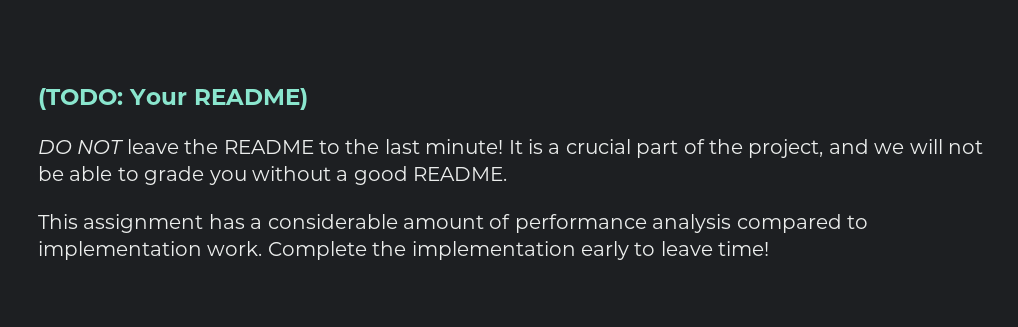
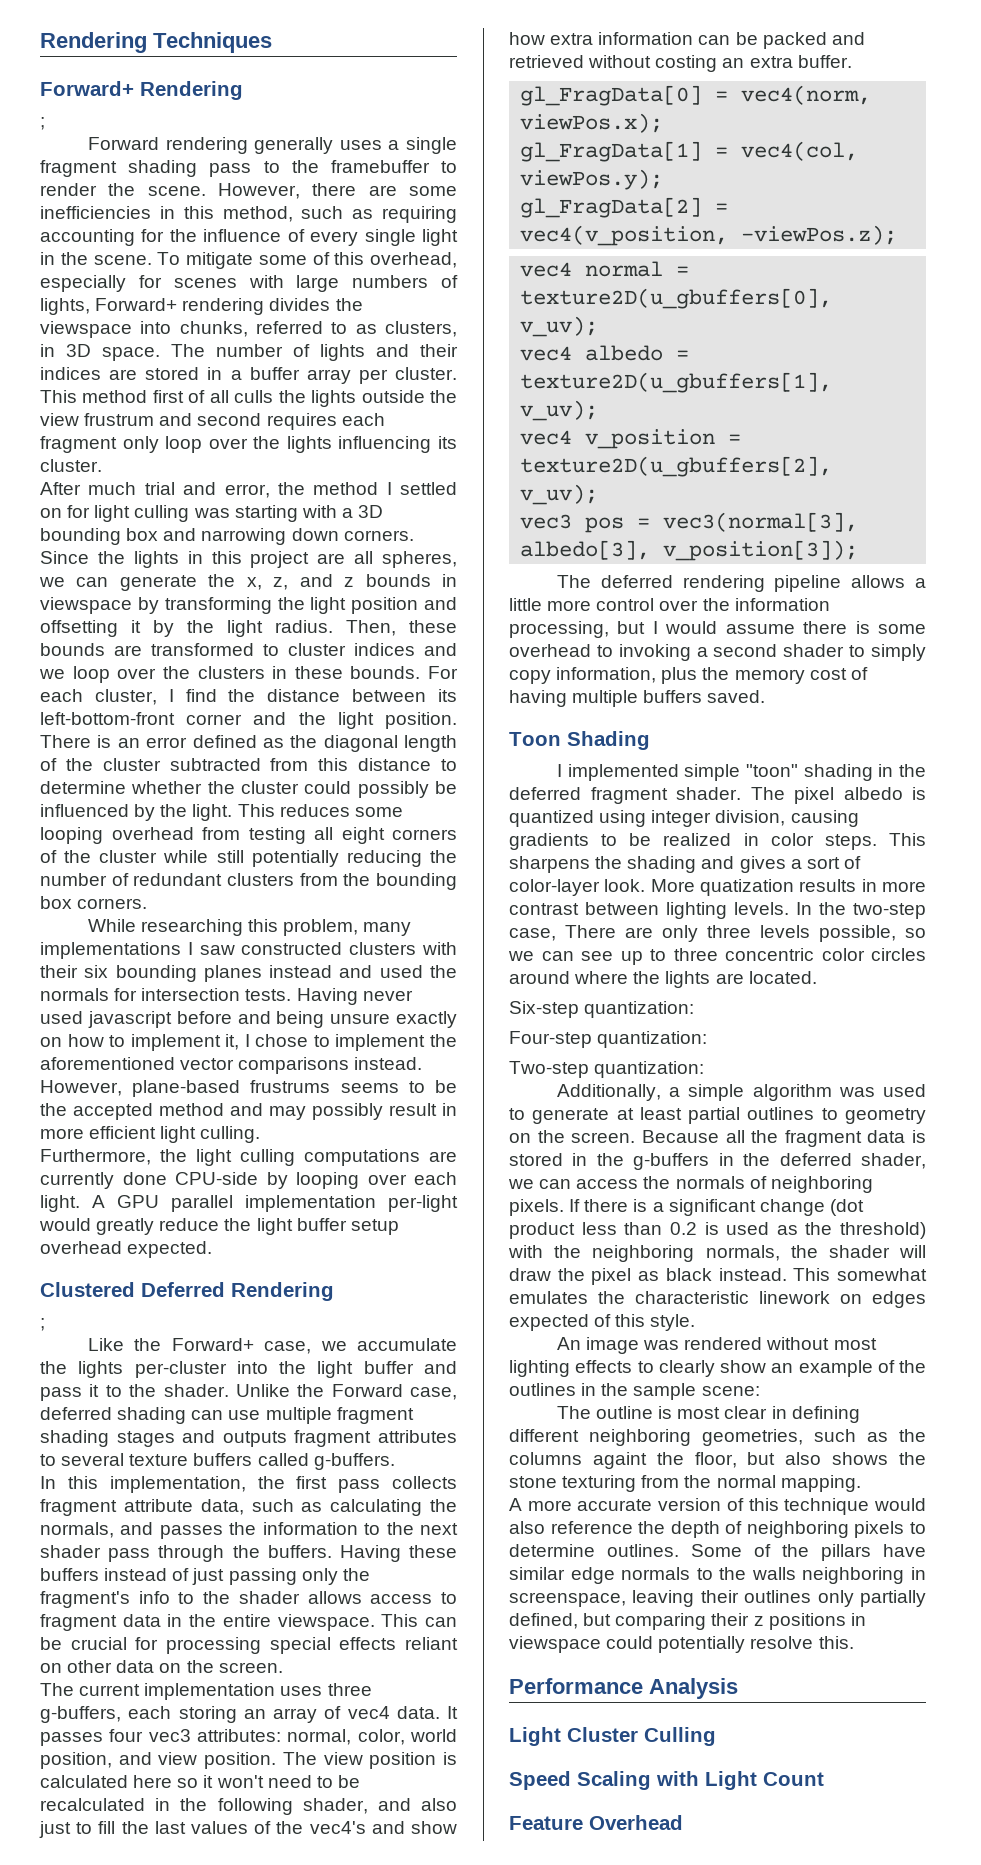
[38,88,308,110] [38,139,983,158] [38,166,508,185] [38,214,868,233] [38,241,770,260] (TODO: Your README) // DO NOT leave the README to the last minute! It is a crucial part of the project, and we will not be able to grade you without a good README. // This assignment has a considerable amount of performance analysis compared to implementation work. Complete the implementation early to leave time! -> [40,32,272,53] [40,81,243,100] [40,117,45,130] [87,137,457,154] [40,160,458,177] [40,183,457,199] [40,206,457,223] [40,229,458,246] [40,252,457,269] [40,275,458,292] [40,298,363,315] [40,321,457,338] [40,344,458,361] [40,367,457,384] [40,390,458,407] [40,413,385,430] [40,436,457,453] [40,459,102,472] [40,482,457,498] [40,505,384,522] [40,528,414,545] [40,551,457,568] [39,574,458,591] [40,597,457,614] [40,620,457,637] [40,643,457,656] [39,666,458,683] [40,689,458,705] [40,712,457,729] [40,735,457,752] [40,758,457,771] [40,781,457,798] [40,804,403,821] [40,827,457,844] [40,850,457,867] [40,873,458,890] [40,896,148,909] [87,919,412,936] [40,942,458,959] [40,965,457,982] [40,988,413,1005] [40,1011,457,1028] [40,1034,457,1051] [40,1057,423,1074] [40,1080,457,1097] [40,1103,457,1120] [40,1126,261,1143] [40,1149,457,1166] [40,1172,457,1189] [40,1195,458,1212] [39,1218,399,1235] [40,1241,213,1258] [40,1282,334,1301] [40,1318,45,1331] [87,1338,457,1354] [40,1361,457,1378] [40,1384,457,1401] [40,1407,414,1424] [40,1430,457,1447] [40,1453,395,1470] [40,1476,457,1493] [40,1499,457,1516] [40,1522,458,1539] [40,1545,458,1562] [40,1568,370,1585] [40,1591,458,1608] [40,1614,457,1631] [40,1637,459,1654] [40,1660,283,1673] [40,1683,372,1700] [40,1706,458,1723] [40,1729,457,1746] [40,1752,458,1769] [40,1775,360,1788] [40,1798,458,1815] [39,1821,457,1838] [509,32,865,49] [509,55,852,72] [520,85,872,106] [520,113,664,133] [520,141,859,162] [520,169,664,190] [520,197,729,218] [520,225,898,246] [520,261,690,277] [520,288,833,309] [520,316,599,337] [520,345,690,361] [520,372,833,393] [520,400,599,421] [520,429,742,449] [520,456,833,477] [520,484,599,505] [520,512,859,533] [520,540,859,561] [556,575,927,592] [509,598,830,611] [509,621,926,638] [509,644,927,661] [509,667,868,684] [509,690,766,707] [509,731,650,750] [556,764,926,781] [509,787,926,804] [509,810,859,827] [509,833,926,850] [509,856,861,873] [509,879,926,896] [509,902,926,919] [509,925,926,942] [508,948,926,965] [509,971,817,988] [509,1001,695,1018] [509,1031,708,1048] [509,1061,705,1078] [556,1084,926,1101] [509,1107,926,1124] [509,1130,926,1147] [509,1153,926,1170] [508,1176,873,1193] [509,1199,864,1216] [509,1222,926,1239] [508,1245,926,1262] [509,1268,927,1285] [509,1291,926,1308] [509,1314,696,1331] [556,1337,877,1354] [509,1360,926,1377] [509,1383,760,1400] [556,1406,860,1423] [509,1429,926,1446] [509,1452,926,1469] [509,1475,861,1492] [509,1498,926,1515] [509,1521,926,1538] [509,1544,926,1561] [509,1567,926,1584] [509,1590,926,1607] [509,1613,866,1630] [509,1636,854,1653] [509,1678,738,1699] [509,1727,716,1746] [509,1771,824,1790] [509,1815,683,1830] Rendering Techniques // Forward+ Rendering // ; // Forward rendering generally uses a single fragment shading pass to the framebuffer to render the scene. However, there are some inefficiencies in this method, such as requiring accounting for the influence of every single light in the scene. To mitigate some of this overhead, especially for scenes with large numbers of lights, Forward+ rendering divides the viewspace into chunks, referred to as clusters, in 3D space. The number of lights and their indices are stored in a buffer array per cluster. This method first of all culls the lights outside the view frustrum and second requires each fragment only loop over the lights influencing its cluster. // After much trial and error, the method I settled on for light culling was starting with a 3D bounding box and narrowing down corners. Since the lights in this project are all spheres, we can generate the x, z, and z bounds in viewspace by transforming the light position and offsetting it by the light radius. Then, these bounds are transformed to cluster indices and we loop over the clusters in these bounds. For each cluster, I find the distance between its left-bottom-front corner and the light position. There is an error defined as the diagonal length of the cluster subtracted from this distance to determine whether the cluster could possibly be influenced by the light. This reduces some looping overhead from testing all eight corners of the cluster while still potentially reducing the number of redundant clusters from the bounding box corners. // While researching this problem, many implementations I saw constructed clusters with their six bounding planes instead and used the normals for intersection tests. Having never used javascript before and being unsure exactly on how to implement it, I chose to implement the aforementioned vector comparisons instead. However, plane-based frustrums seems to be the accepted method and may possibly result in more efficient light culling. // Furthermore, the light culling computations are currently done CPU-side by looping over each light. A GPU parallel implementation per-light would greatly reduce the light buffer setup overhead expected. // Clustered Deferred Rendering // ; // Like the Forward+ case, we accumulate the lights per-cluster into the light buffer and pass it to the shader. Unlike the Forward case, deferred shading can use multiple fragment shading stages and outputs fragment attributes to several texture buffers called g-buffers. // In this implementation, the first pass collects fragment attribute data, such as calculating the normals, and passes the information to the next shader pass through the buffers. Having these buffers instead of just passing only the fragment's info to the shader allows access to fragment data in the entire viewspace. This can be crucial for processing special effects reliant on other data on the screen. // The current implementation uses three g-buffers, each storing an array of vec4 data. It passes four vec3 attributes: normal, color, world position, and view position. The view position is calculated here so it won't need to be recalculated in the following shader, and also just to fill the last values of the vec4's and show how extra information can be packed and retrieved without costing an extra buffer. // gl_FragData[0] = vec4(norm, viewPos.x); // gl_FragData[1] = vec4(col, viewPos.y); // gl_FragData[2] = vec4(v_position, -viewPos.z); // vec4 normal = texture2D(u_gbuffers[0], v_uv); // vec4 albedo = texture2D(u_gbuffers[1], v_uv); // vec4 v_position = texture2D(u_gbuffers[2], v_uv); // vec3 pos = vec3(normal[3], albedo[3], v_position[3]); // The deferred rendering pipeline allows a little more control over the information processing, but I would assume there is some overhead to invoking a second shader to simply copy information, plus the memory cost of having multiple buffers saved. // Toon Shading // I implemented simple "toon" shading in the deferred fragment shader. The pixel albedo is quantized using integer division, causing gradients to be realized in color steps. This sharpens the shading and gives a sort of color-layer look. More quatization results in more contrast between lighting levels. In the two-step case, There are only three levels possible, so we can see up to three concentric color circles around where the lights are located. // Six-step quantization: // Four-step quantization: // Two-step quantization: // Additionally, a simple algorithm was used to generate at least partial outlines to geometry on the screen. Because all the fragment data is stored in the g-buffers in the deferred shader, we can access the normals of neighboring pixels. If there is a significant change (dot product less than 0.2 is used as the threshold) with the neighboring normals, the shader will draw the pixel as black instead. This somewhat emulates the characteristic linework on edges expected of this style. // An image was rendered without most lighting effects to clearly show an example of the outlines in the sample scene: // The outline is most clear in defining different neighboring geometries, such as the columns againt the floor, but also shows the stone texturing from the normal mapping. // A more accurate version of this technique would also reference the depth of neighboring pixels to determine outlines. Some of the pillars have similar edge normals to the walls neighboring in screenspace, leaving their outlines only partially defined, but comparing their z positions in viewspace could potentially resolve this. // Performance Analysis // Light Cluster Culling // Speed Scaling with Light Count // Feature Overhead

